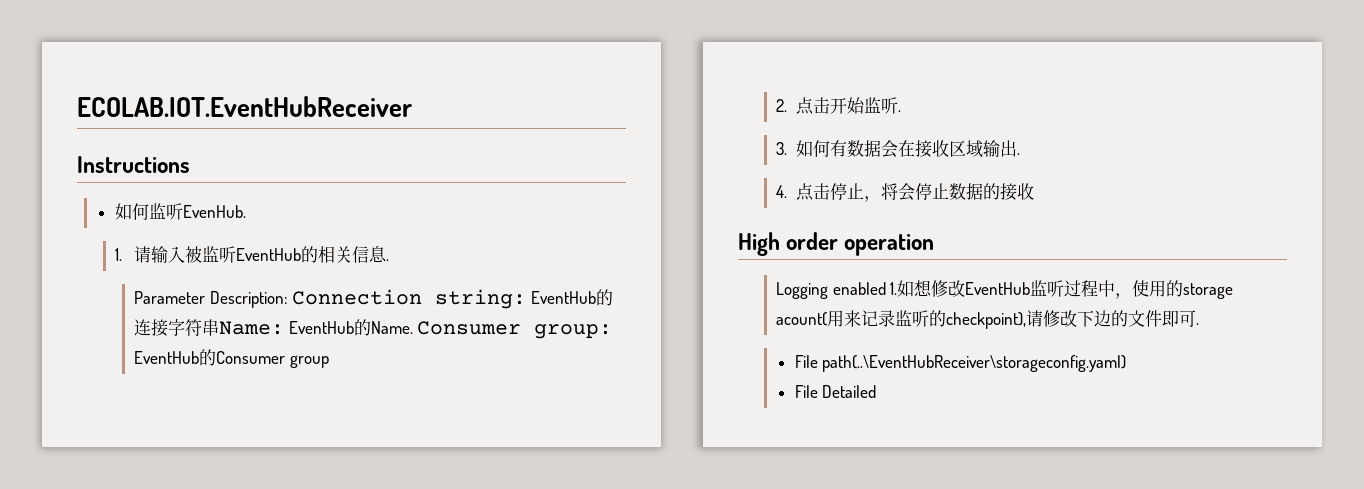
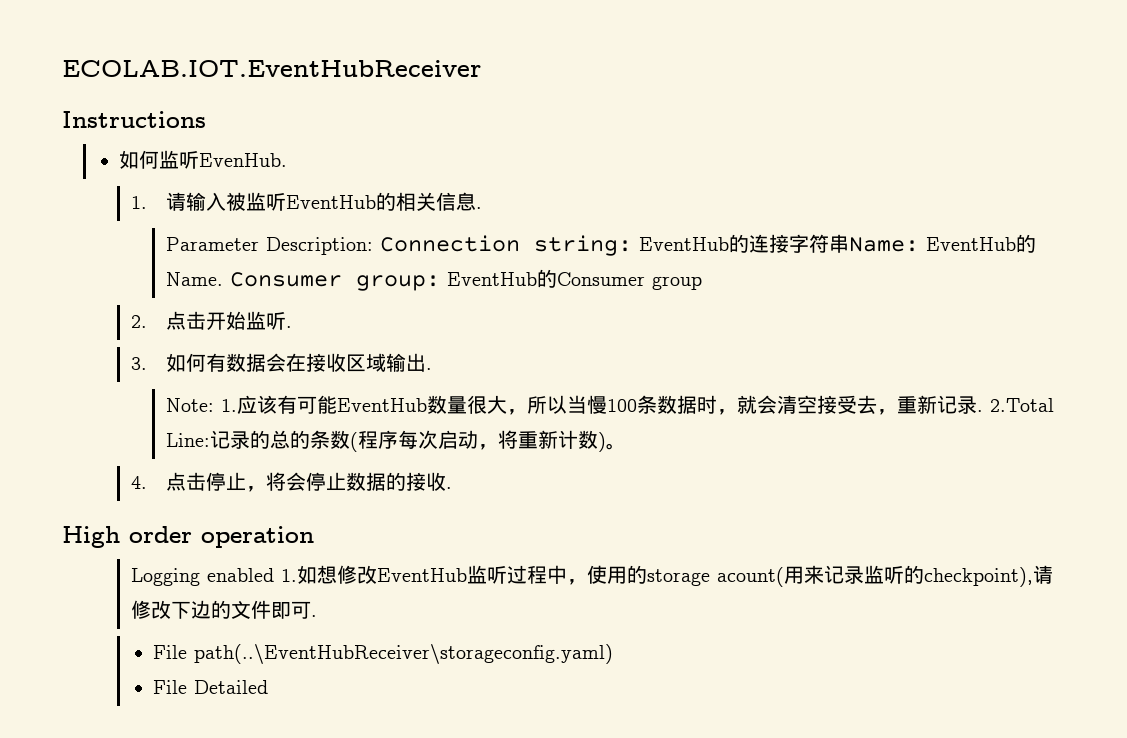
(1020, 154) none -> [165,395,1054,415] [165,430,626,452] // Note: 1.应该有可能EventHub数量很大，所以当慢100条数据时，就会清空接受去，重新记录. 2.Total Line:记录的总的条数(程序每次启动，将重新计数)。
(1034, 191) none -> [445,487,452,489] .

